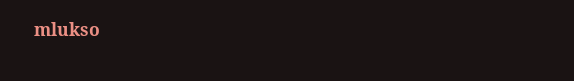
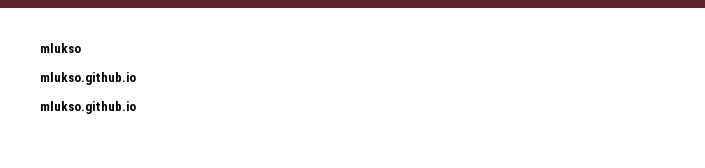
(100, 29) none -> [40,72,136,85] [40,101,136,114] // mlukso.github.io // mlukso.github.io

